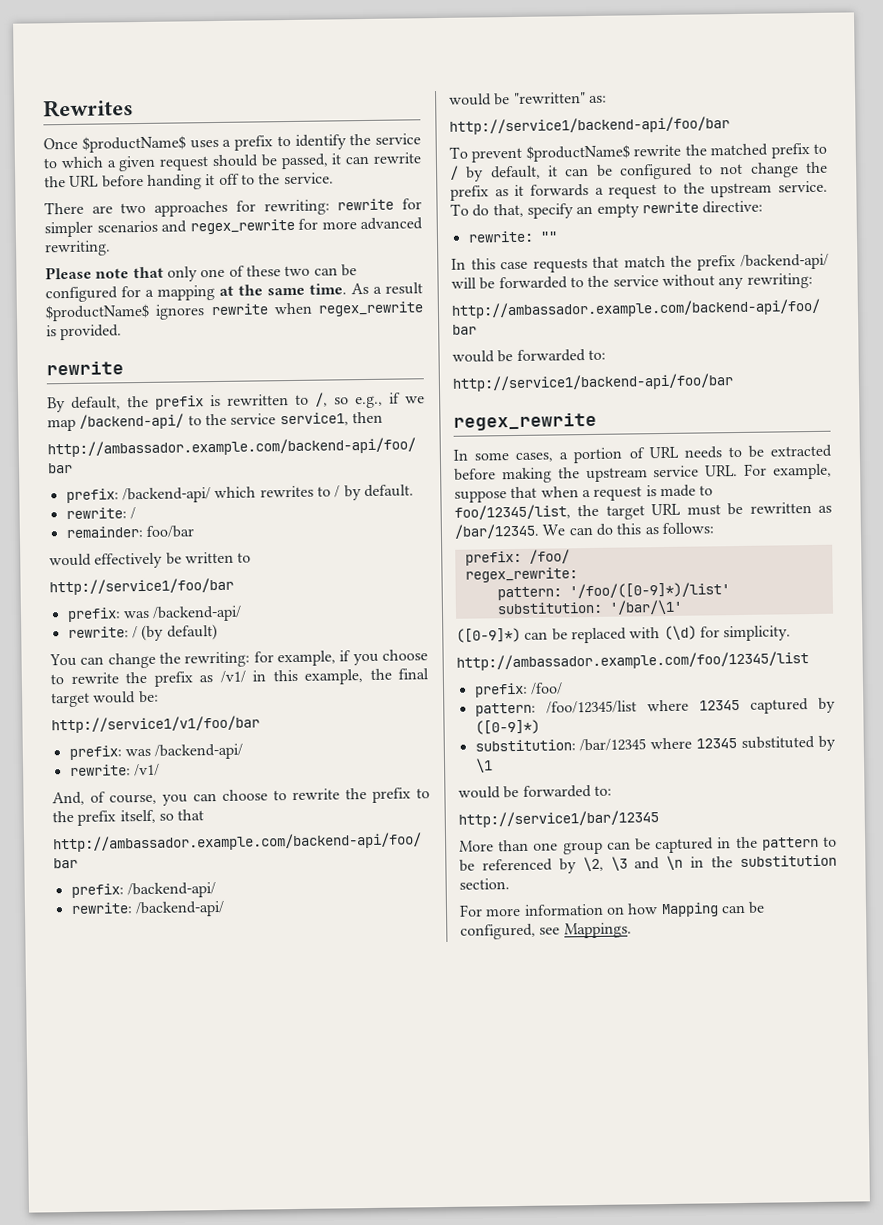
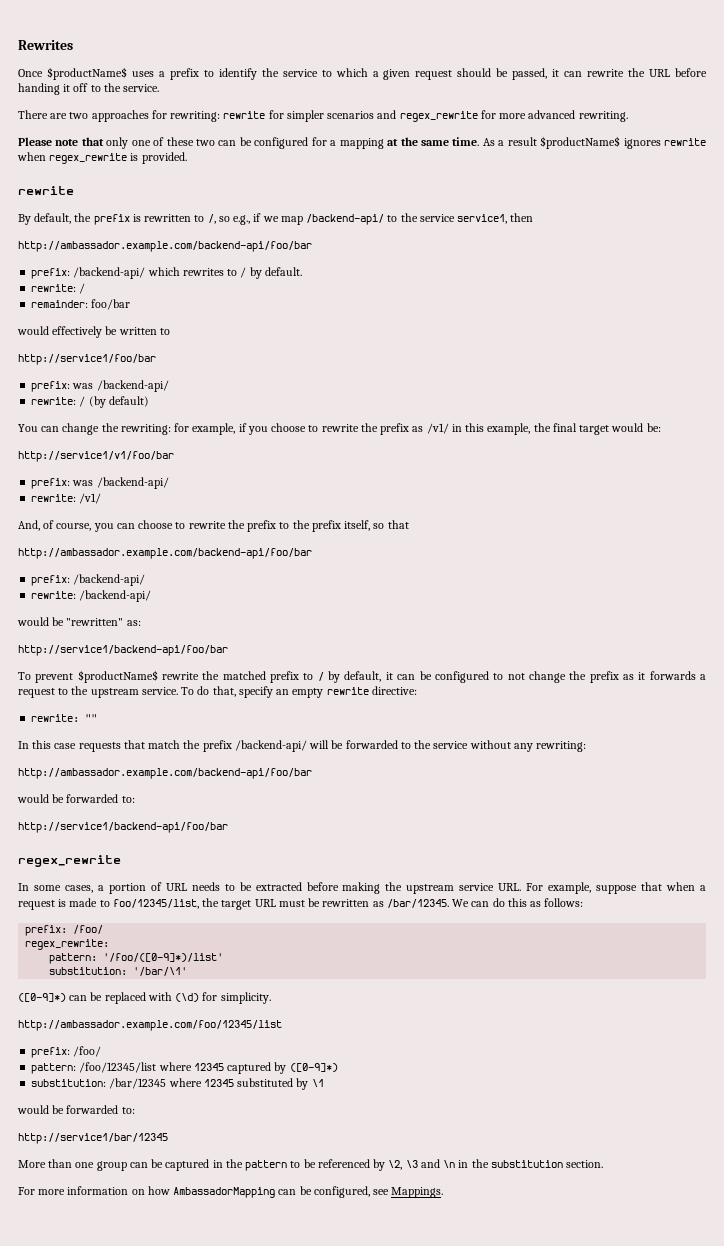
[660,902,719,918] Mapping -> [173,1187,276,1198] AmbassadorMapping

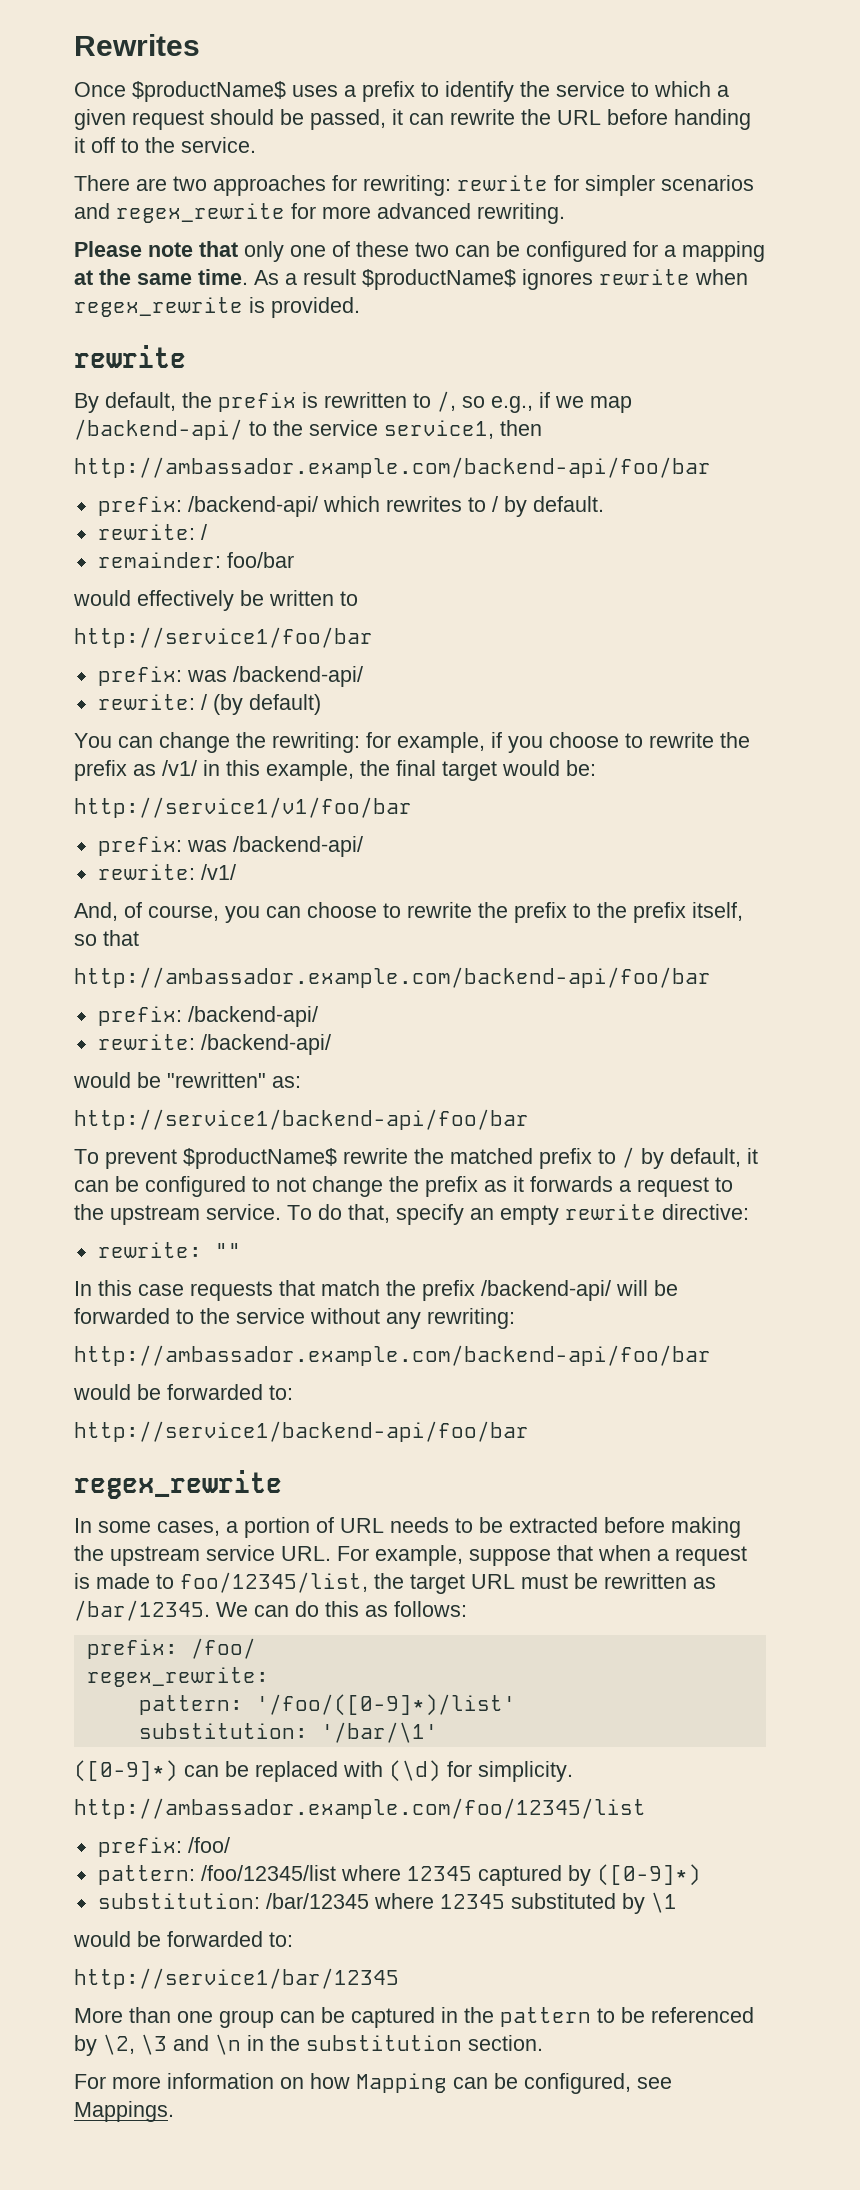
[173,1187,276,1198] AmbassadorMapping -> [356,2073,447,2093] Mapping

